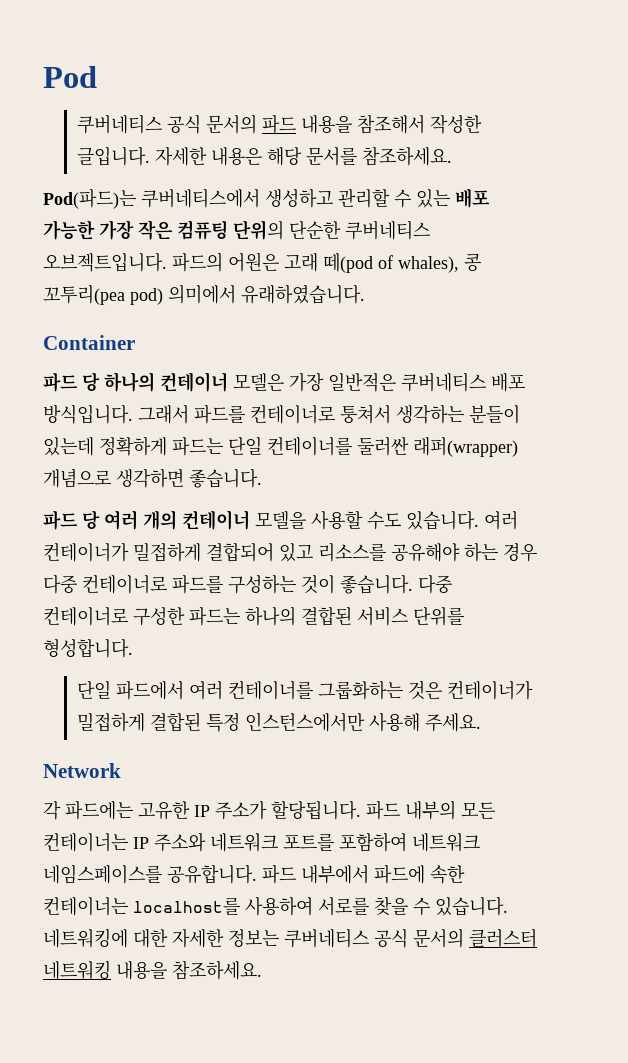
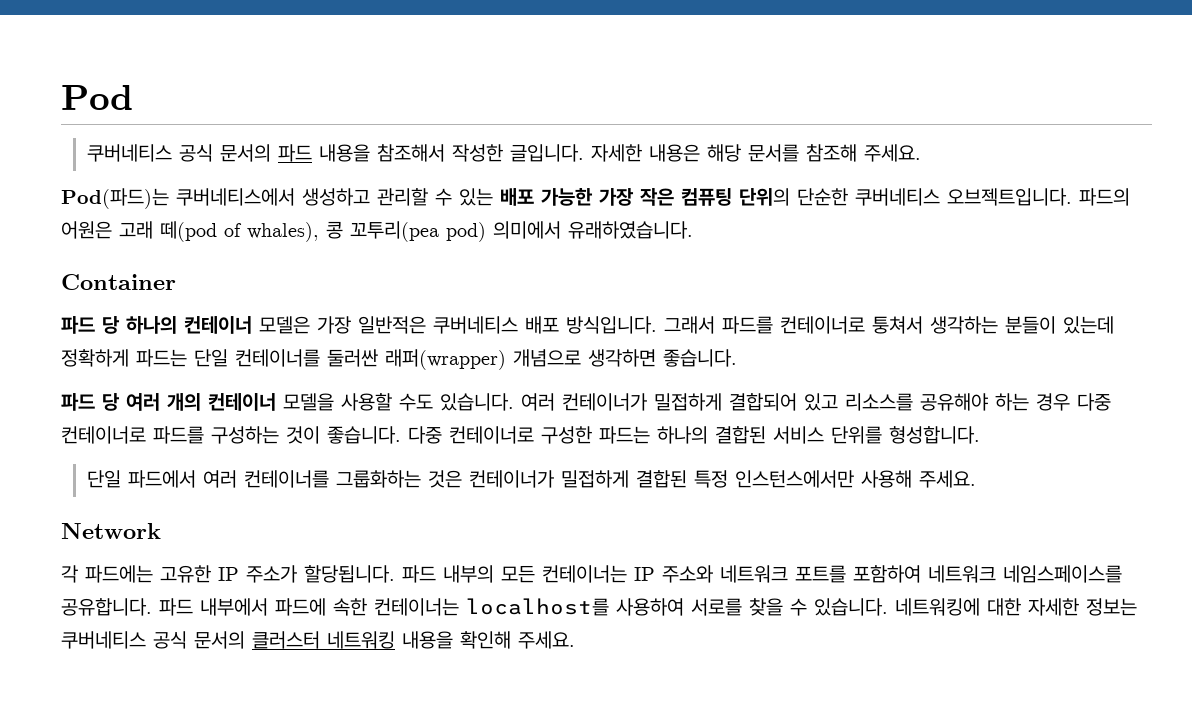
[361,146,452,166] 참조하세요. -> [805,144,921,162] 참조해 주세요.
[172,960,262,980] 참조하세요. -> [460,631,575,649] 확인해 주세요.

